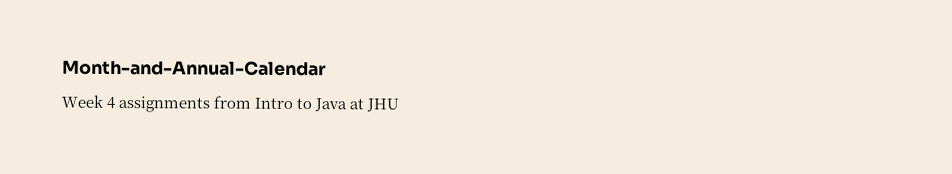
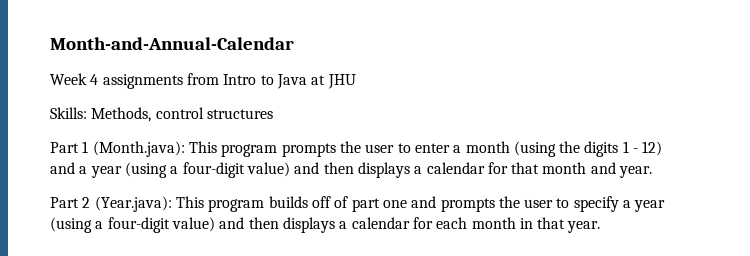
(400, 105) none -> [50,107,273,122] [50,141,663,157] [50,162,653,178] [50,196,666,212] [50,217,601,233] // Skills: Methods, control structures // Part 1 (Month.java): This program prompts the user to enter a month (using the digits 1 - 12) and a year (using a four-digit value) and then displays a calendar for that month and year. // Part 2 (Year.java): This program builds off of part one and prompts the user to specify a year (using a four-digit value) and then displays a calendar for each month in that year.

